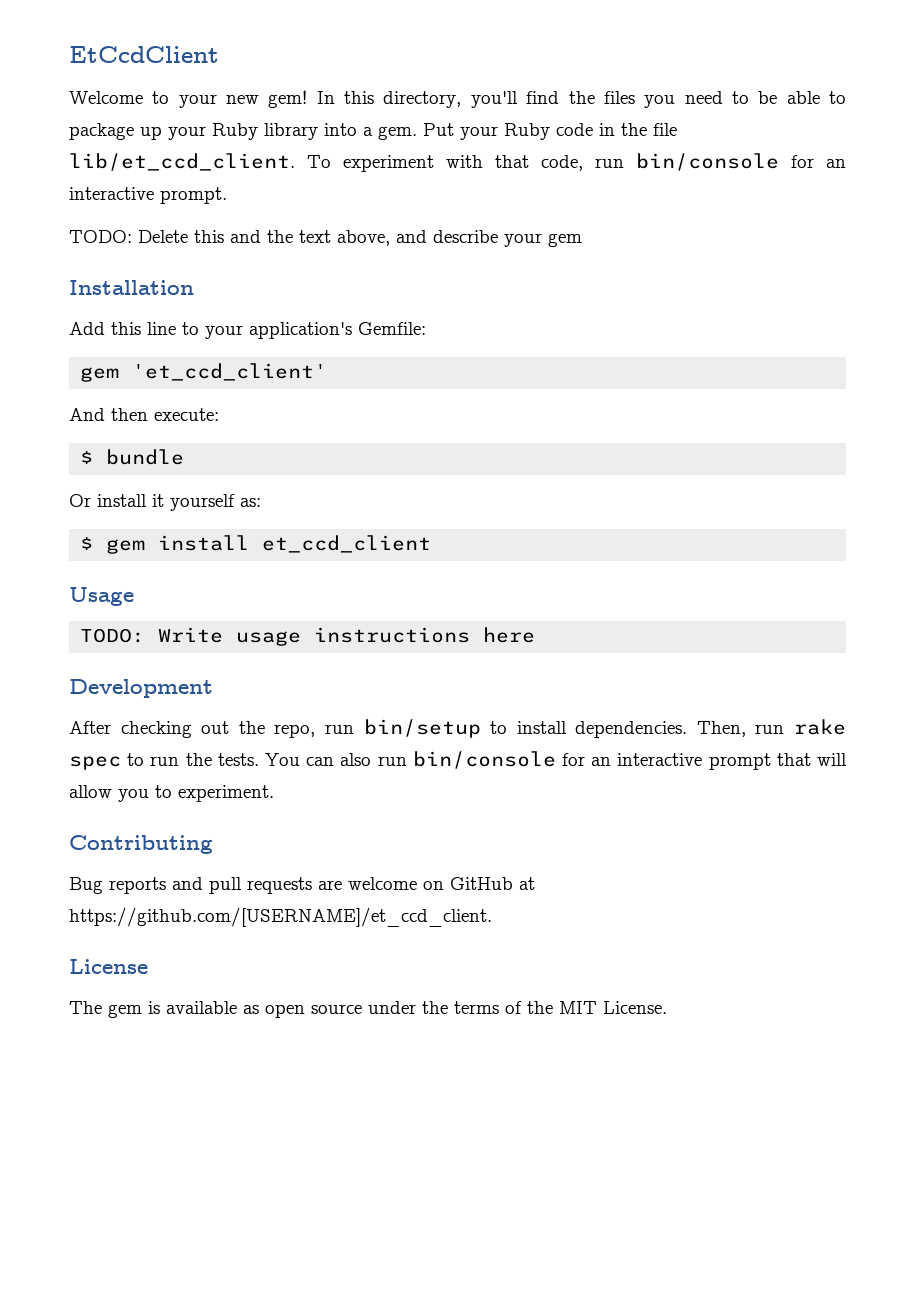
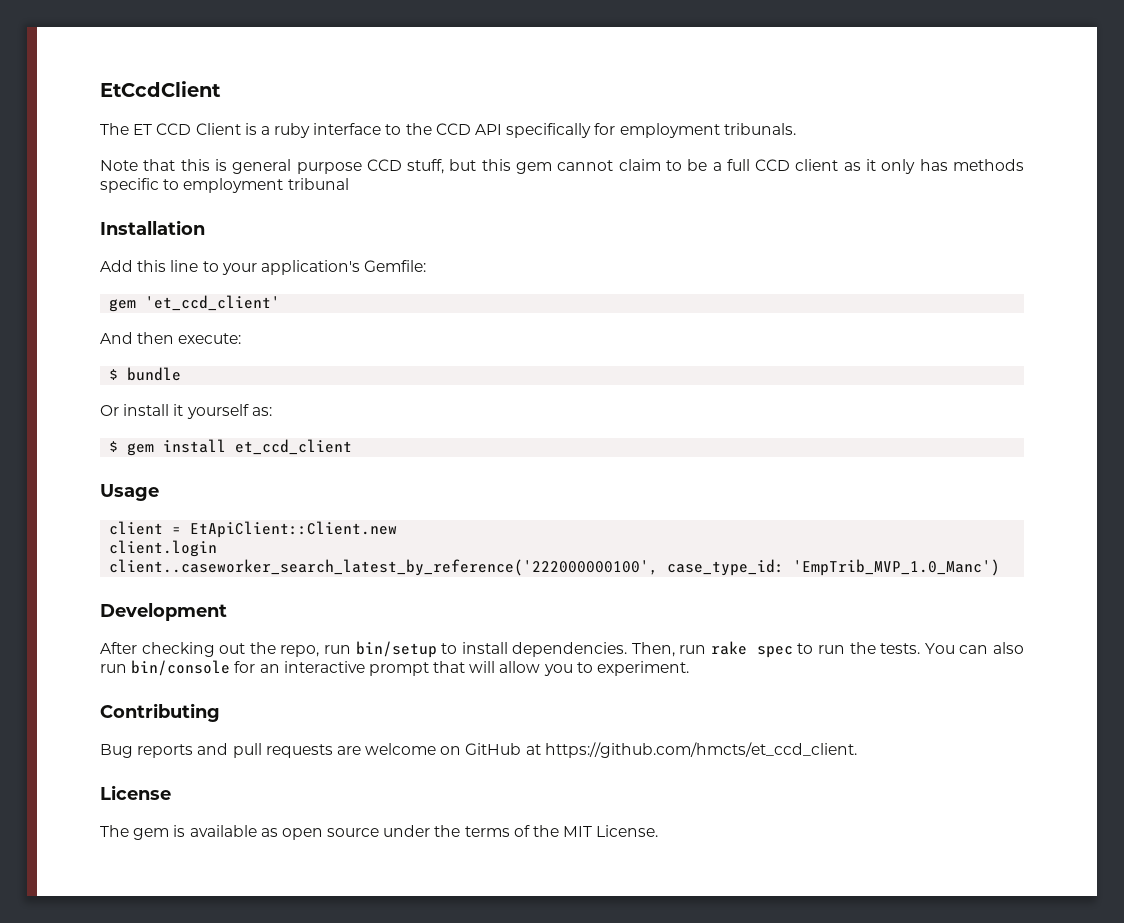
[69,90,847,108] [69,123,677,140] [69,153,846,172] [69,187,227,204] [69,230,582,247] Welcome to your new gem! In this directory, you'll find the files you need to be able to package up your Ruby library into a gem. Put your Ruby code in the file lib/et_ccd_client. To experiment with that code, run bin/console for an interactive prompt. // TODO: Delete this and the text above, and describe your gem -> [100,123,796,138] [100,159,1025,174] [100,178,349,193] The ET CCD Client is a ruby interface to the CCD API specifically for employment tribunals. // Note that this is general purpose CCD stuff, but this gem cannot claim to be a full CCD client as it only has methods specific to employment tribunal
[80,627,536,646] TODO: Write usage instructions here -> [109,521,398,538] [109,540,218,557] [109,559,1001,576] client = EtApiClient::Client.new // client.login // client..caseworker_search_latest_by_reference('222000000100', case_type_id: 'EmpTrib_MVP_1.0_Manc')
[69,907,492,927] https://github.com/[USERNAME]/et_ccd_client. -> [544,742,857,758] https://github.com/hmcts/et_ccd_client.

